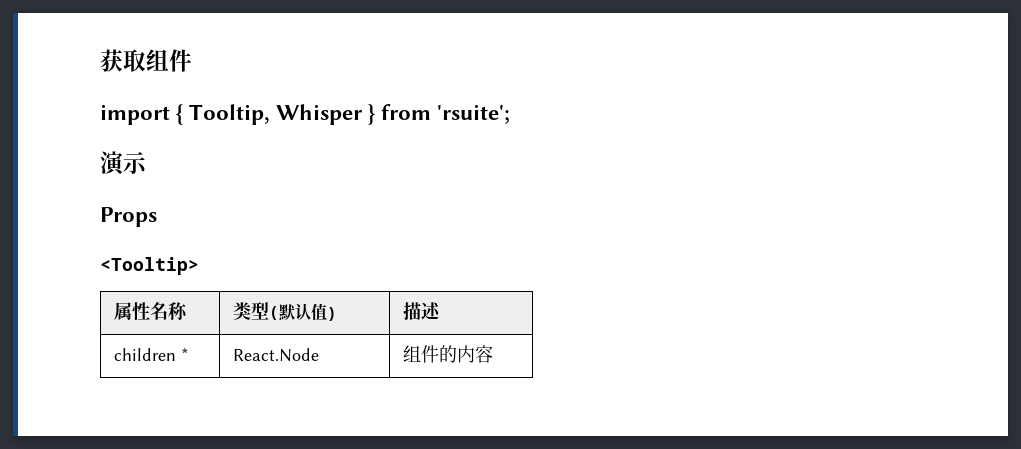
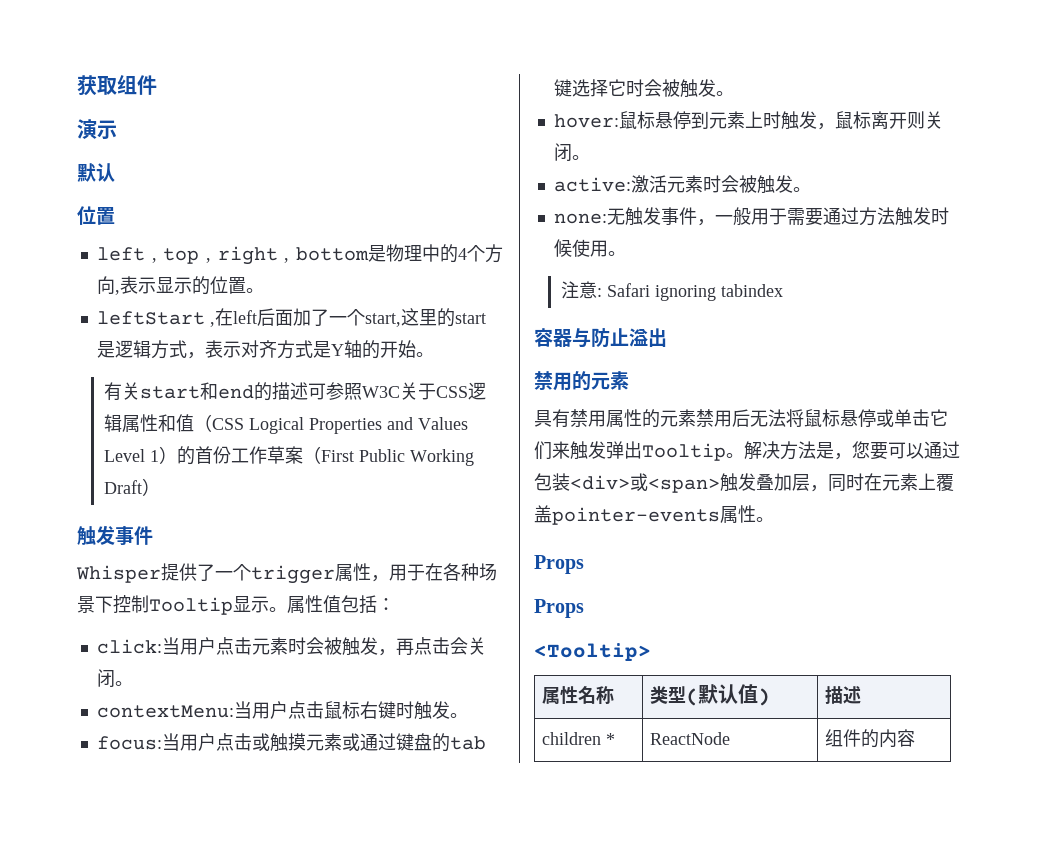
[100,104,511,125] [100,151,147,176] import { Tooltip, Whisper } from 'rsuite'; // 演示 -> [77,119,117,139] [77,163,115,182] [77,206,115,225] [96,244,503,265] [96,276,264,295] [96,308,486,327] [96,340,434,359] [103,382,486,401] [103,414,468,434] [103,446,474,466] [103,478,160,496] [77,525,153,545] [76,563,497,584] [77,595,395,615] [96,637,486,656] [96,669,133,688] [96,701,468,720] [96,733,486,752] [553,79,734,98] [553,111,943,130] [553,143,590,162] [553,175,811,194] [553,207,949,226] [553,239,626,257] [560,281,783,301] [534,328,667,348] [534,371,629,391] [534,409,948,428] [534,441,960,461] [534,473,954,493] [534,505,774,525] [534,555,584,574] 演示 // 默认 // 位置 // left , top , right , bottom是物理中的4个方向,表示显示的位置。 // leftStart ,在left后面加了一个start,这里的start是逻辑方式，表示对齐方式是Y轴的开始。 // 有关start和end的描述可参照W3C关于CSS逻辑属性和值（CSS Logical Properties and Values Level 1）的首份工作草案（First Public Working Draft） // 触发事件 // Whisper提供了一个trigger属性，用于在各种场景下控制Tooltip显示。属性值包括： // click:当用户点击元素时会被触发，再点击会关闭。 // contextMenu:当用户点击鼠标右键时触发。 // focus:当用户点击或触摸元素或通过键盘的tab键选择它时会被触发。 // hover:鼠标悬停到元素上时触发，鼠标离开则关闭。 // active:激活元素时会被触发。 // none:无触发事件，一般用于需要通过方法触发时候使用。 // 注意: Safari ignoring tabindex // 容器与防止溢出 // 禁用的元素 // 具有禁用属性的元素禁用后无法将鼠标悬停或单击它们来触发弹出Tooltip。解决方法是，您要可以通过包装<div>或<span>触发叠加层，同时在元素上覆盖pointer-events属性。 // Props
[232,348,319,362] React.Node -> [650,732,731,745] ReactNode

